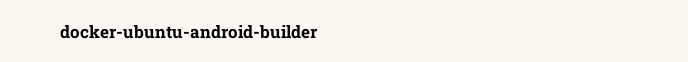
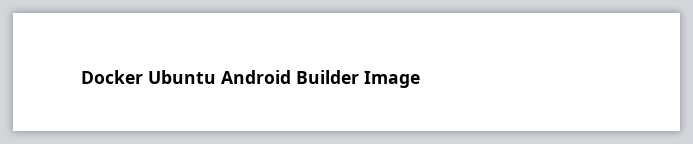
[60,25,318,39] docker-ubuntu-android-builder -> [81,70,420,88] Docker Ubuntu Android Builder Image

